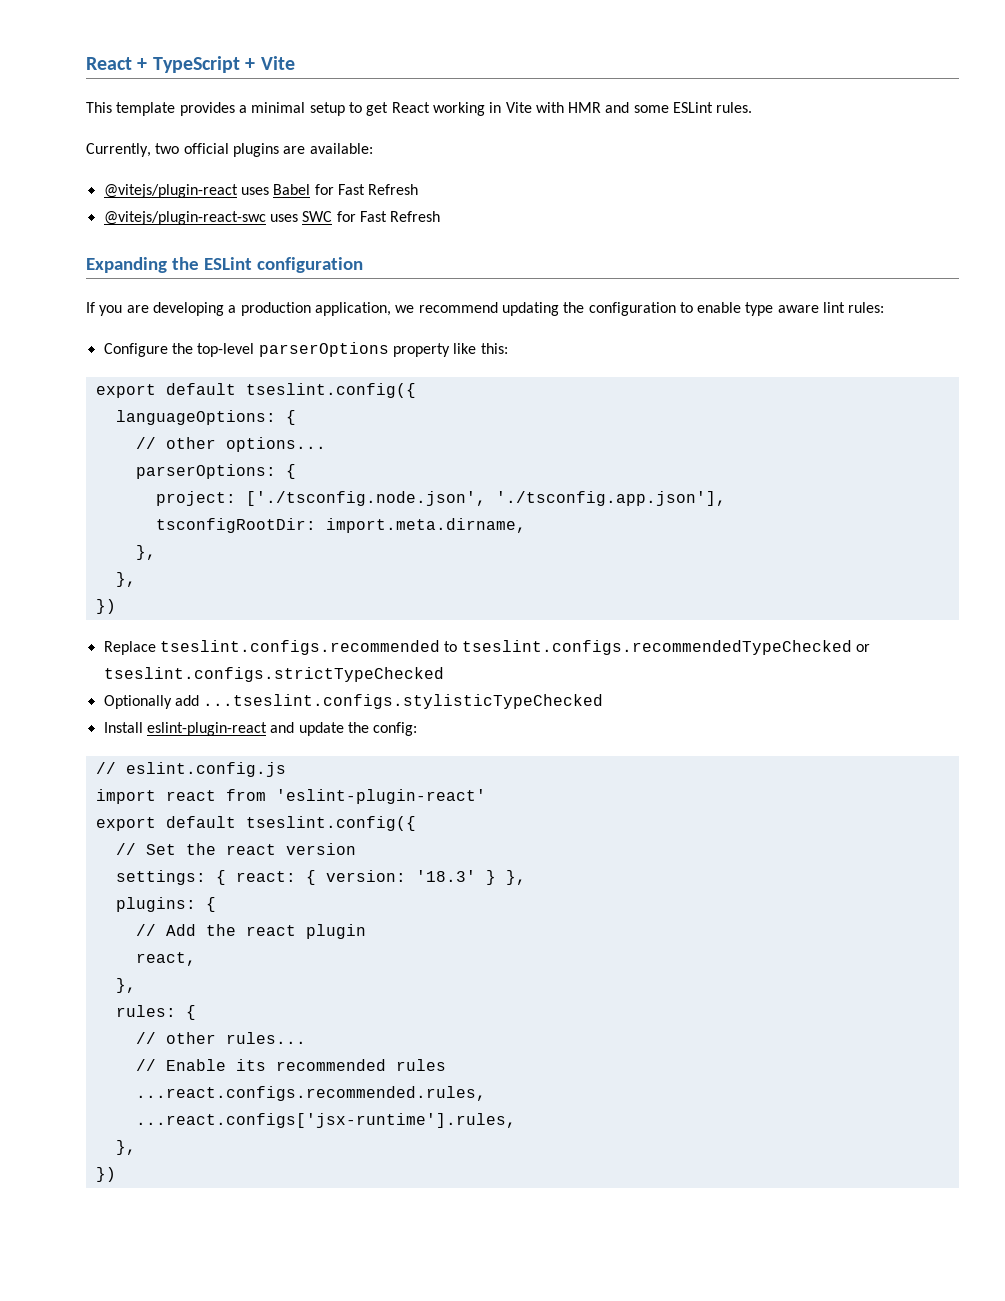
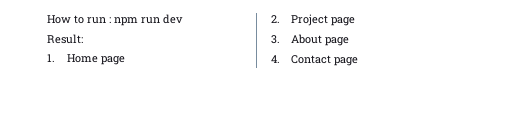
[86,56,295,73] [86,102,753,116] [86,143,373,157] [103,184,419,198] [103,211,441,225] [86,257,363,273] [86,302,885,316] [103,342,508,357] [95,383,416,398] [115,410,296,425] [135,437,326,452] [135,464,296,479] [155,491,726,506] [155,518,526,533] [135,545,156,560] [115,572,136,587] [95,599,116,614] [103,640,870,655] [103,667,444,682] [103,694,604,709] [103,722,418,736] [95,762,286,777] [95,789,486,804] [95,816,416,831] [115,843,356,855] [115,870,526,885] [115,897,216,912] [135,924,366,939] [135,952,196,966] [115,978,136,993] [115,1005,196,1020] [135,1032,306,1044] [135,1059,446,1071] [135,1086,486,1101] [135,1113,516,1128] [115,1140,136,1155] [95,1167,116,1182] React + TypeScript + Vite // This template provides a minimal setup to get React working in Vite with HMR and some ESLint rules. // Currently, two official plugins are available: // @vitejs/plugin-react uses Babel for Fast Refresh // @vitejs/plugin-react-swc uses SWC for Fast Refresh // Expanding the ESLint configuration // If you are developing a production application, we recommend updating the configuration to enable type aware lint rules: // Configure the top-level parserOptions property like this: // export default tseslint.config({ // languageOptions: { // // other options... // parserOptions: { // project: ['./tsconfig.node.json', './tsconfig.app.json'], // tsconfigRootDir: import.meta.dirname, // }, // }, // }) // Replace tseslint.configs.recommended to tseslint.configs.recommendedTypeChecked or tseslint.configs.strictTypeChecked // Optionally add ...tseslint.configs.stylisticTypeChecked // Install eslint-plugin-react and update the config: // // eslint.config.js // import react from 'eslint-plugin-react' // export default tseslint.config({ // // Set the react version // settings: { react: { version: '18.3' } }, // plugins: { // // Add the react plugin // react, // }, // rules: { // // other rules... // // Enable its recommended rules // ...react.configs.recommended.rules, // ...react.configs['jsx-runtime'].rules, // }, // }) -> [47,14,183,26] [47,34,83,44] [47,54,125,65] [271,14,355,26] [271,34,349,46] [271,55,358,66] How to run : npm run dev // Result: // 1. Home page // 2. Project page // 3. About page // 4. Contact page

